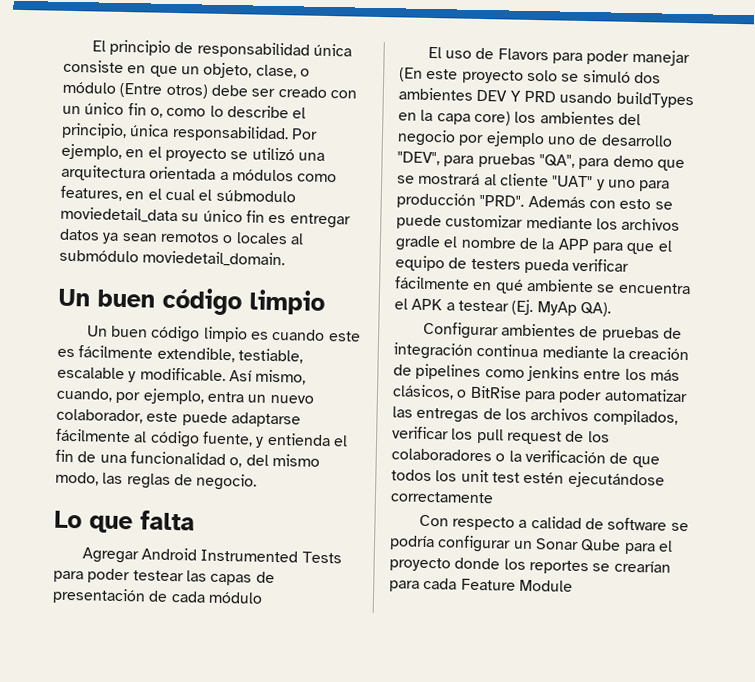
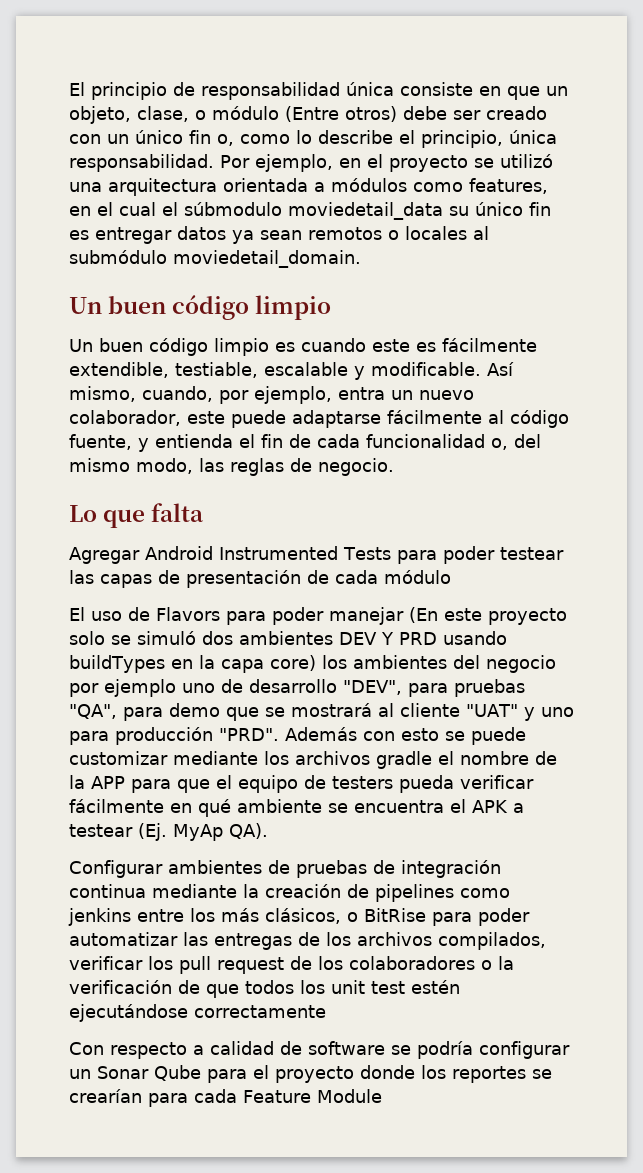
[99,454,127,464] una -> [317,434,360,448] cada

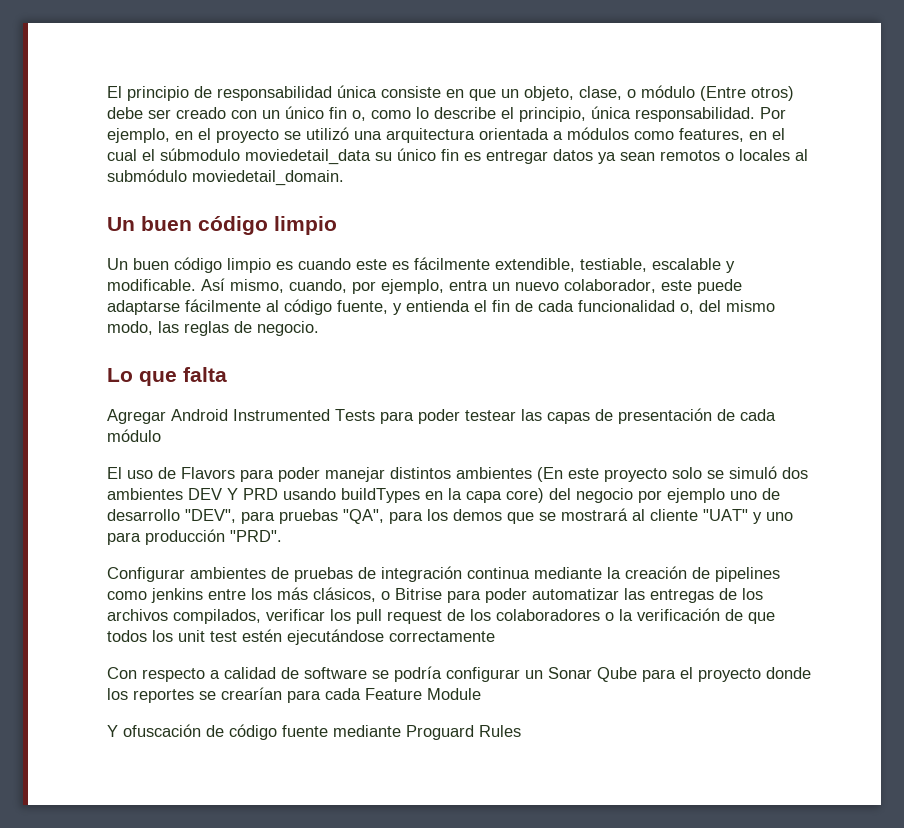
(404, 616) none -> [390,467,532,479] distintos ambientes
[321,655,447,669] los ambientes -> (544, 495) none
[169,703,220,717] demo -> [427,509,502,521] los demos
[285,727,526,745] [69,751,557,769] [69,775,534,793] [69,799,524,817] [69,823,268,841] Además con esto se puede customizar mediante los archivos gradle el nombre de la APP para que el equipo de testers pueda verificar fácilmente en qué ambiente se encuentra el APK a testear (Ej. MyAp QA). -> (282, 536) none
[364,908,426,922] BitRise -> [395,588,442,600] Bitrise
(382, 1096) none -> [107,724,521,740] // Y ofuscación de código fuente mediante Proguard Rules

